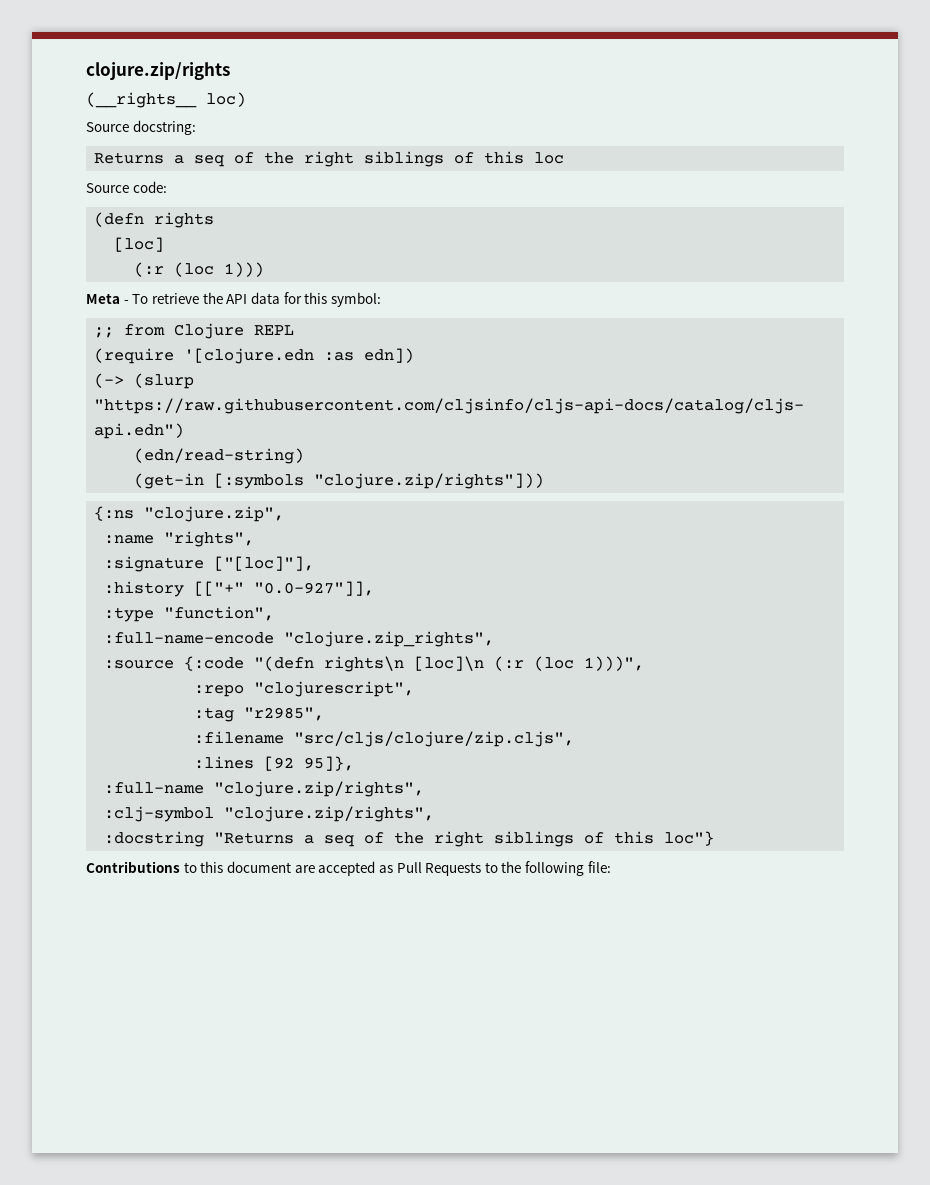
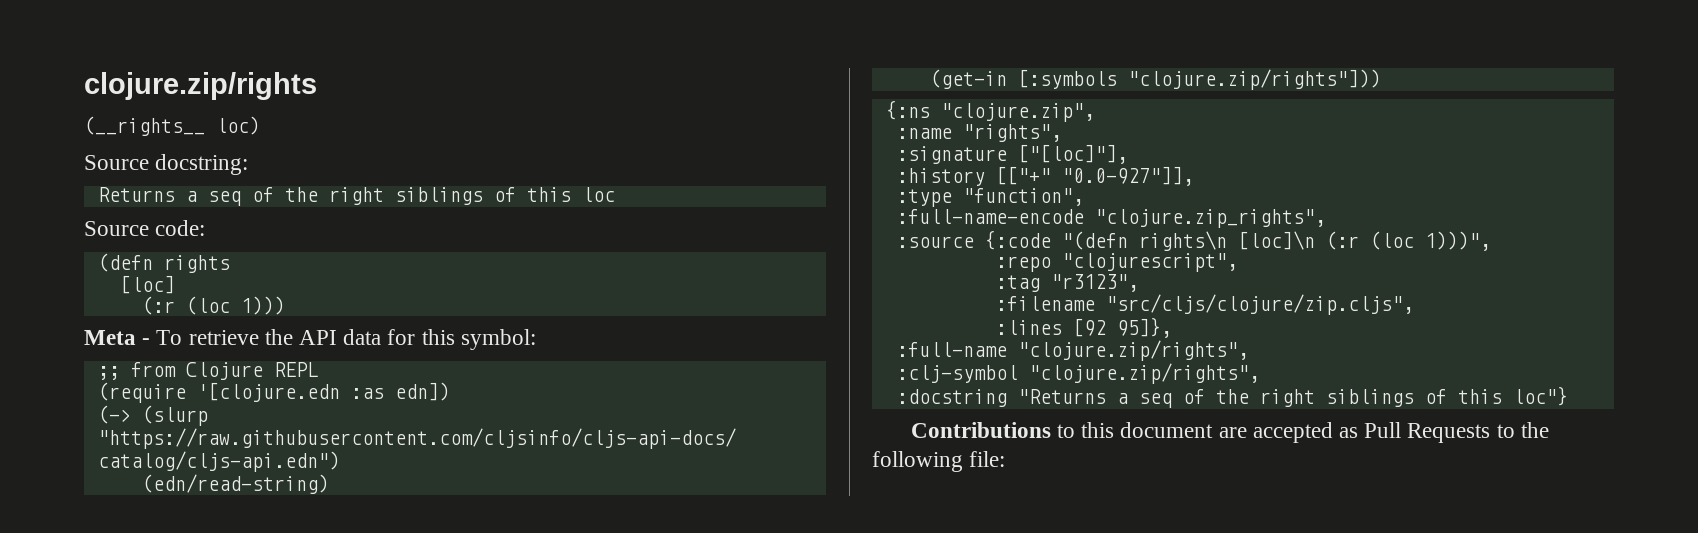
[244,707,325,721] "r2985", -> [1050,274,1139,292] "r3123",

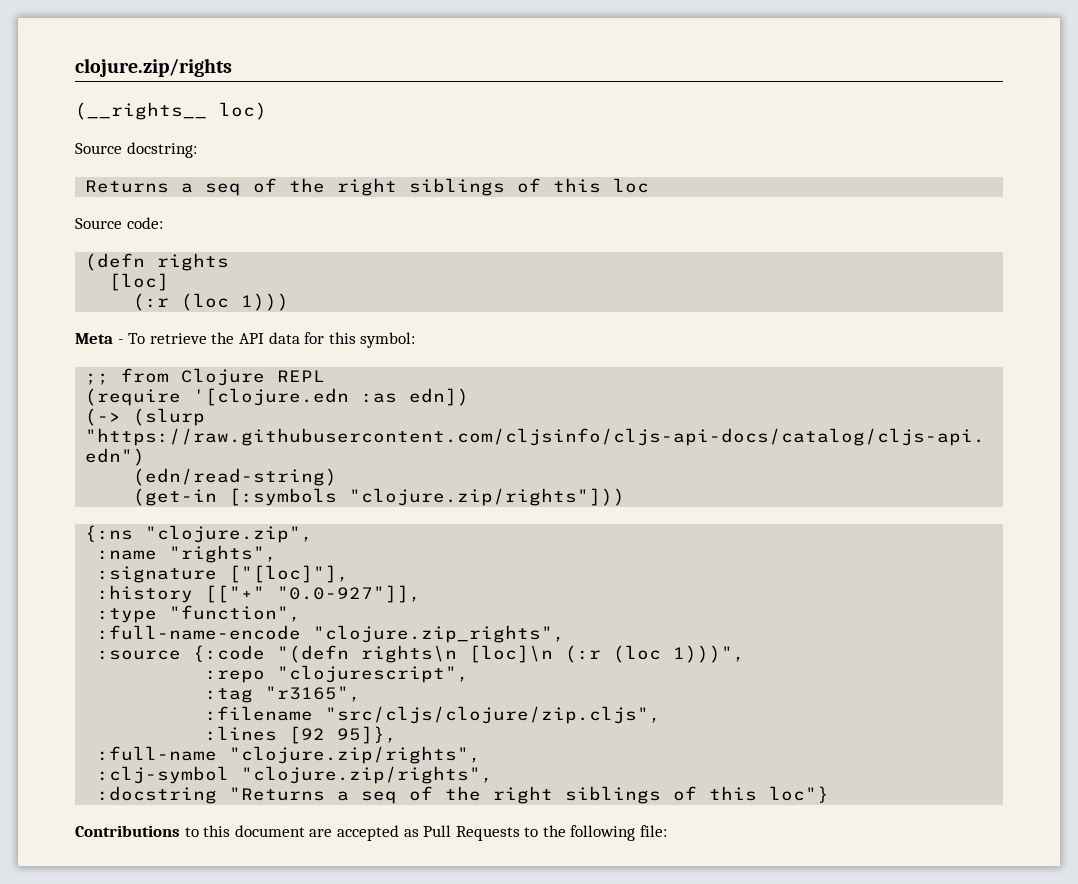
[1050,274,1139,292] "r3123", -> [265,686,362,702] "r3165",

